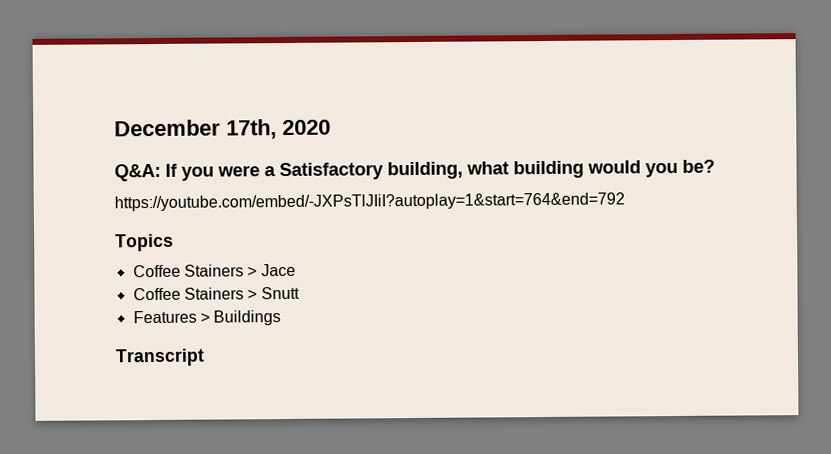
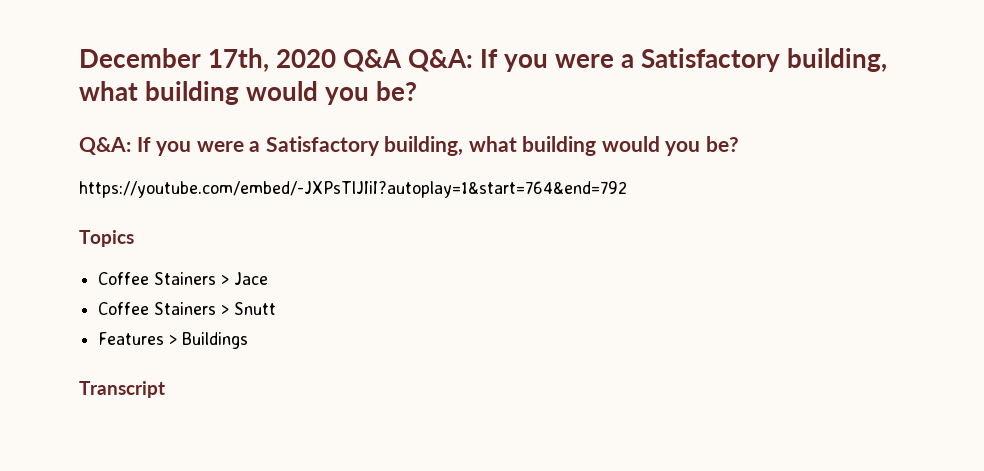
(331, 127) none -> [343,48,888,72] [79,81,418,105] Q&A Q&A: If you were a Satisfactory building, what building would you be?

